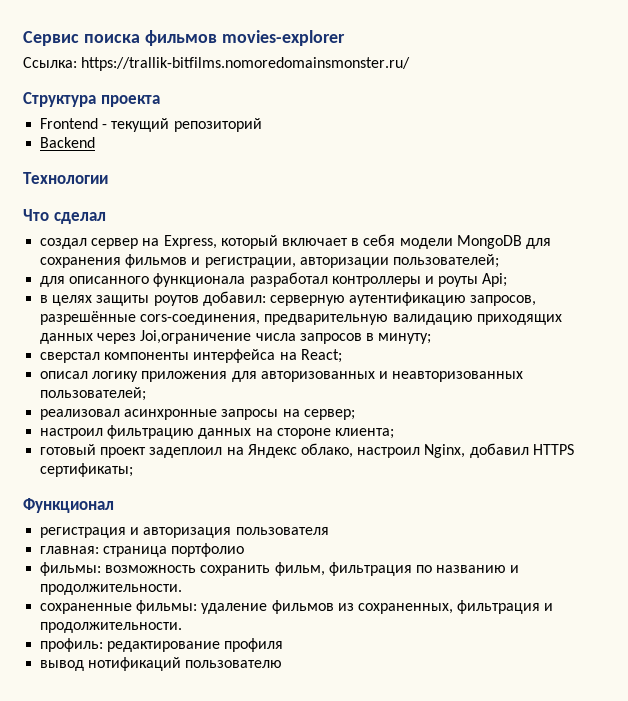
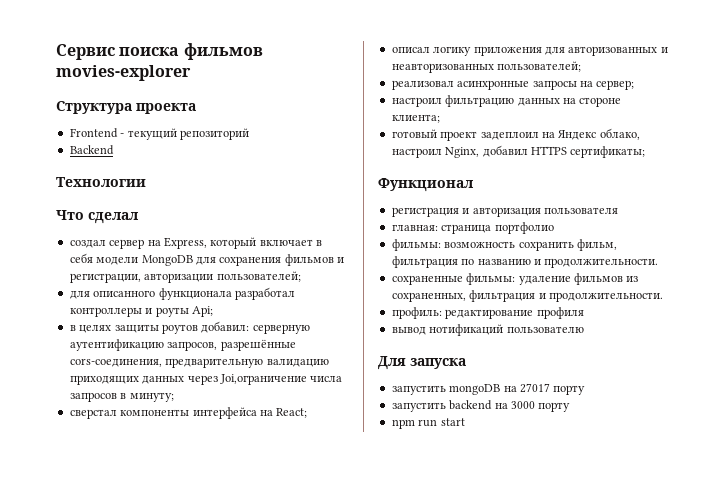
[23,57,411,71] // Ссылка: https://trallik-bitfilms.nomoredomainsmonster.ru/ -> (191, 73) none
(283, 664) none -> [378,356,466,370] [391,383,586,395] [391,400,571,412] [391,418,465,429] // Для запуска // запустить mongoDB на 27017 порту // запустить backend на 3000 порту // npm run start

